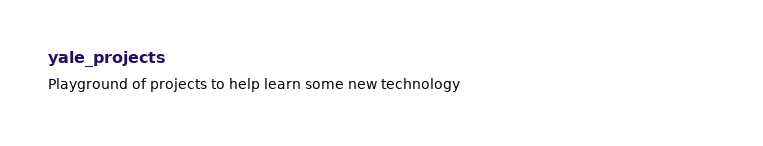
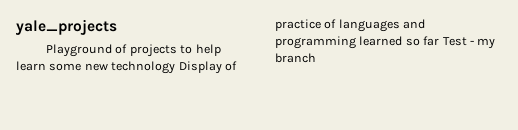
(460, 85) none -> [178,61,237,74] [275,19,426,32] [275,36,496,49] [275,53,316,63] Display of practice of languages and programming learned so far Test - my branch

